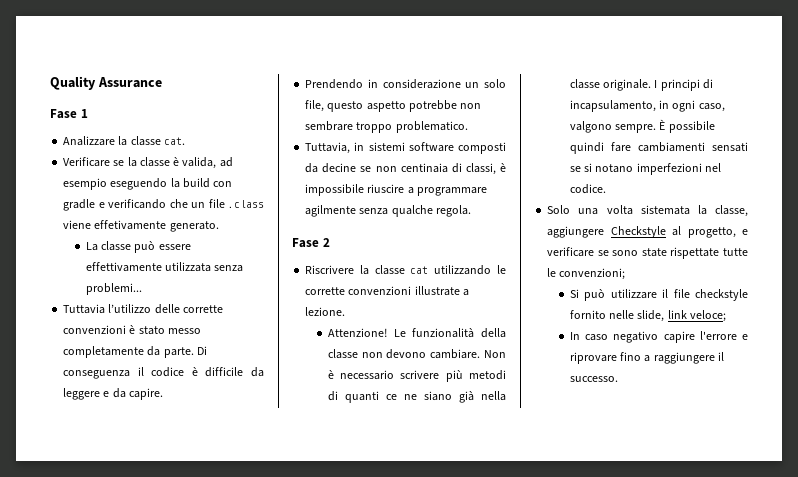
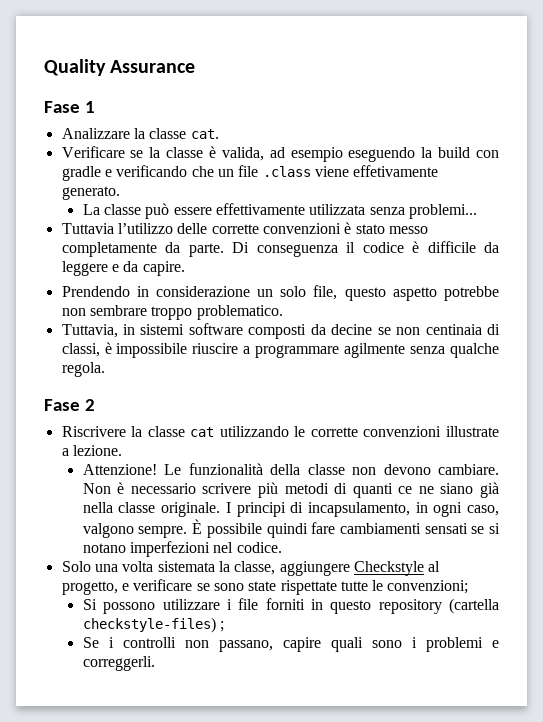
[584,289,748,301] [569,310,726,322] [569,331,748,343] [569,352,724,364] [569,376,618,382] può utilizzare il file checkstyle fornito nelle slide, link veloce; // In caso negativo capire l'errore e riprovare fino a raggiungere il successo. -> [103,598,499,614] [82,617,225,633] [82,637,500,652] [82,656,155,671] possono utilizzare i file forniti in questo repository (cartella checkstyle-files) ; // Se i controlli non passano, capire quali sono i problemi e correggerli.

